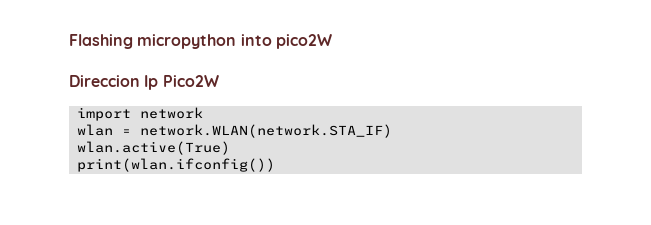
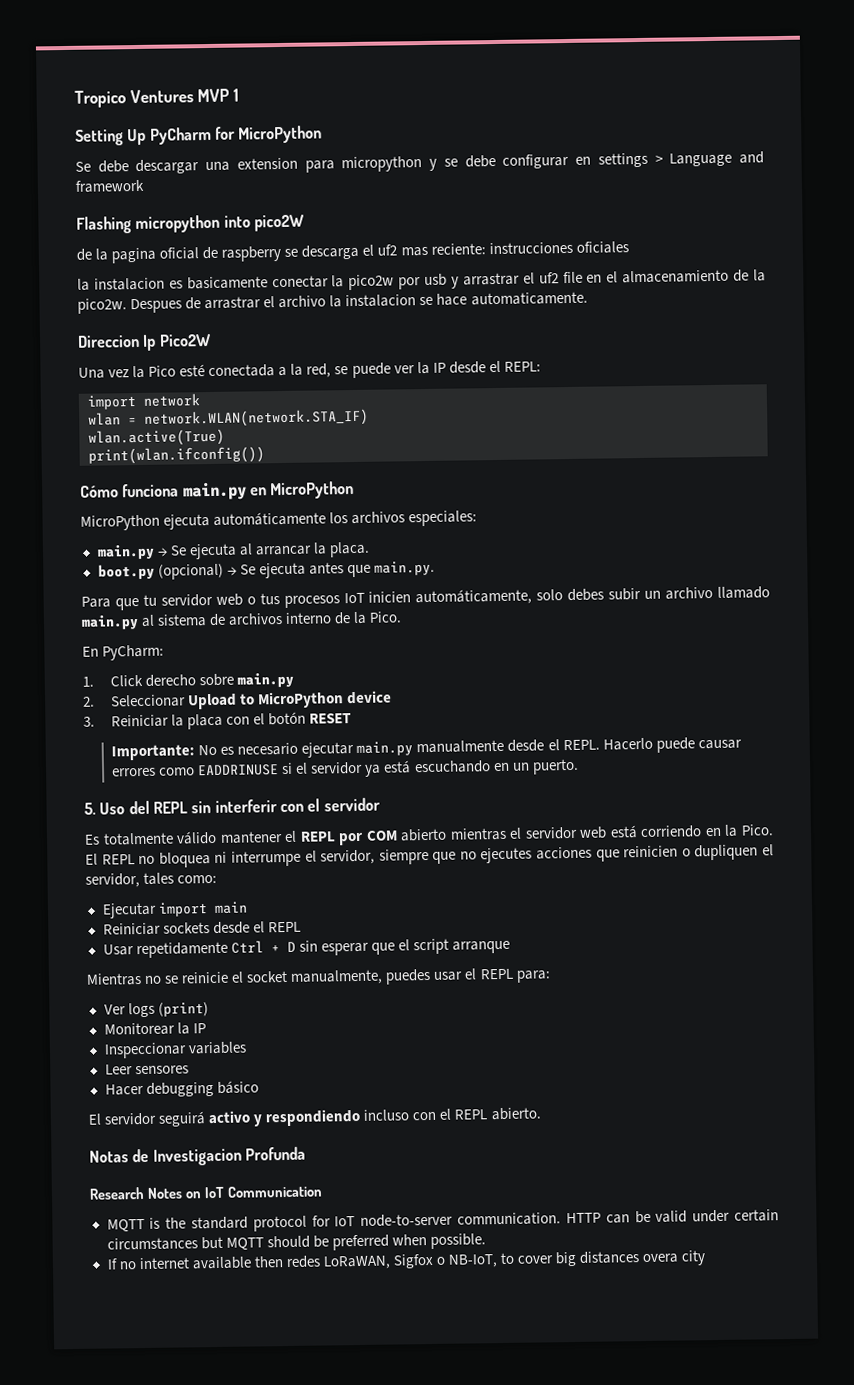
[69,34,332,49] [69,75,219,90] Flashing micropython into pico2W // Direccion Ip Pico2W -> [74,88,239,108] [75,125,323,146] [75,151,765,175] [75,179,144,193] [76,214,304,234] [76,241,629,264] [77,269,767,291] [77,291,588,314] [77,333,211,351] [78,360,541,379] Tropico Ventures MVP 1 // Setting Up PyCharm for MicroPython // Se debe descargar una extension para micropython y se debe configurar en settings > Language and framework // Flashing micropython into pico2W // de la pagina oficial de raspberry se descarga el uf2 mas reciente: instrucciones oficiales // la instalacion es basicamente conectar la pico2w por usb y arrastrar el uf2 file en el almacenamiento de la pico2w. Despues de arrastrar el archivo la instalacion se hace automaticamente. // Direccion Ip Pico2W // Una vez la Pico esté conectada a la red, se puede ver la IP desde el REPL:
(276, 165) none -> [80,480,355,501] [80,510,478,531] [96,541,370,560] [97,560,435,580] [81,586,770,611] [81,611,403,630] [82,644,165,661] [82,671,295,688] [83,690,393,710] [83,711,352,730] [111,737,742,761] [112,758,579,777] [84,797,380,815] [84,824,774,846] [85,844,774,868] [85,872,218,888] [101,901,248,919] [102,921,301,936] [102,938,510,959] [86,968,551,986] [103,1002,209,1018] [103,1022,206,1036] [103,1041,247,1059] [104,1064,189,1075] [104,1080,259,1097] [88,1107,541,1127] [89,1146,306,1166] [89,1185,323,1200] [106,1209,779,1233] [106,1233,486,1251] [106,1250,707,1270] // Cómo funciona main.py en MicroPython // MicroPython ejecuta automáticamente los archivos especiales: // main.py → Se ejecuta al arrancar la placa. // boot.py (opcional) → Se ejecuta antes que main.py. // Para que tu servidor web o tus procesos IoT inicien automáticamente, solo debes subir un archivo llamado main.py al sistema de archivos interno de la Pico. // En PyCharm: // 1. Click derecho sobre main.py // 2. Seleccionar Upload to MicroPython device // 3. Reiniciar la placa con el botón RESET // Importante: No es necesario ejecutar main.py manualmente desde el REPL. Hacerlo puede causar errores como EADDRINUSE si el servidor ya está escuchando en un puerto. // 5. Uso del REPL sin interferir con el servidor // Es totalmente válido mantener el REPL por COM abierto mientras el servidor web está corriendo en la Pico. El REPL no bloquea ni interrumpe el servidor, siempre que no ejecutes acciones que reinicien o dupliquen el servidor, tales como: // Ejecutar import main // Reiniciar sockets desde el REPL // Usar repetidamente Ctrl + D sin esperar que el script arranque // Mientras no se reinicie el socket manualmente, puedes usar el REPL para: // Ver logs (print) // Monitorear la IP // Inspeccionar variables // Leer sensores // Hacer debugging básico // El servidor seguirá activo y respondiendo incluso con el REPL abierto. // Notas de Investigacion Profunda // Research Notes on IoT Communication // MQTT is the standard protocol for IoT node-to-server communication. HTTP can be valid under certain circumstances but MQTT should be preferred when possible. // If no internet available then redes LoRaWAN, Sigfox o NB-IoT, to cover big distances overa city

